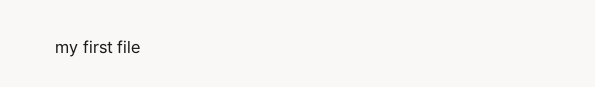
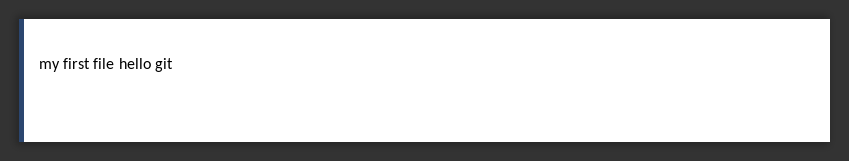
(141, 47) none -> [118,58,173,72] hello git

